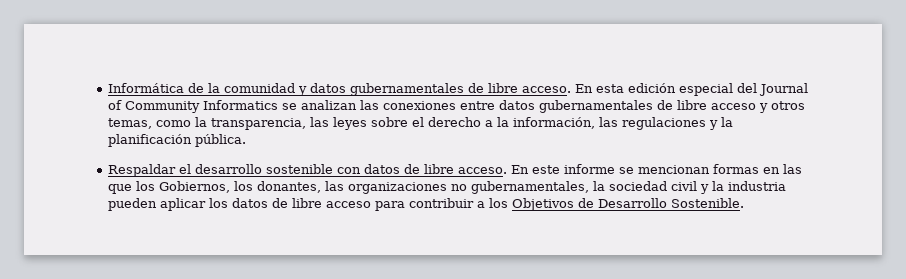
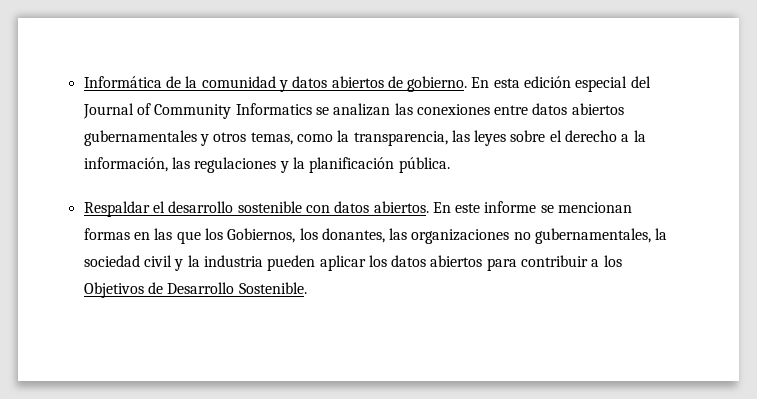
[350,83,572,96] gubernamentales de libre acceso. -> [331,76,468,92] abiertos de gobierno.
[539,100,757,113] gubernamentales de libre acceso -> [571,103,624,115] [83,130,197,146] abiertos gubernamentales
[404,164,508,174] de libre acceso. -> [373,201,429,213] abiertos.
[272,198,372,208] de libre acceso -> [430,255,483,267] abiertos

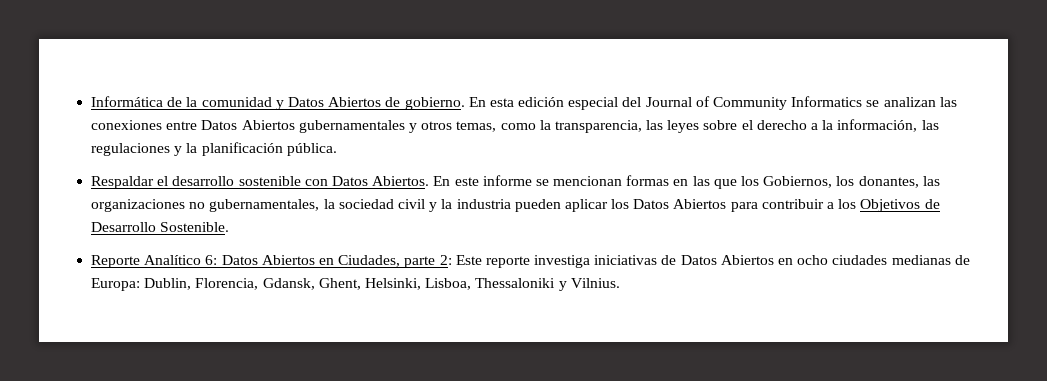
[292,76,384,88] datos abiertos -> [287,97,382,107] Datos Abiertos
[532,103,624,115] datos abiertos -> [201,120,295,130] Datos Abiertos
[334,201,429,213] datos abiertos. -> [331,176,430,186] Datos Abiertos.
[391,255,483,267] datos abiertos -> [633,199,727,209] Datos Abiertos
(307, 288) none -> [91,255,970,268] [91,278,620,291] // Reporte Analítico 6: Datos Abiertos en Ciudades, parte 2: Este reporte investiga iniciativas de Datos Abiertos en ocho ciudades medianas de Europa: Dublin, Florencia, Gdansk, Ghent, Helsinki, Lisboa, Thessaloniki y Vilnius.

